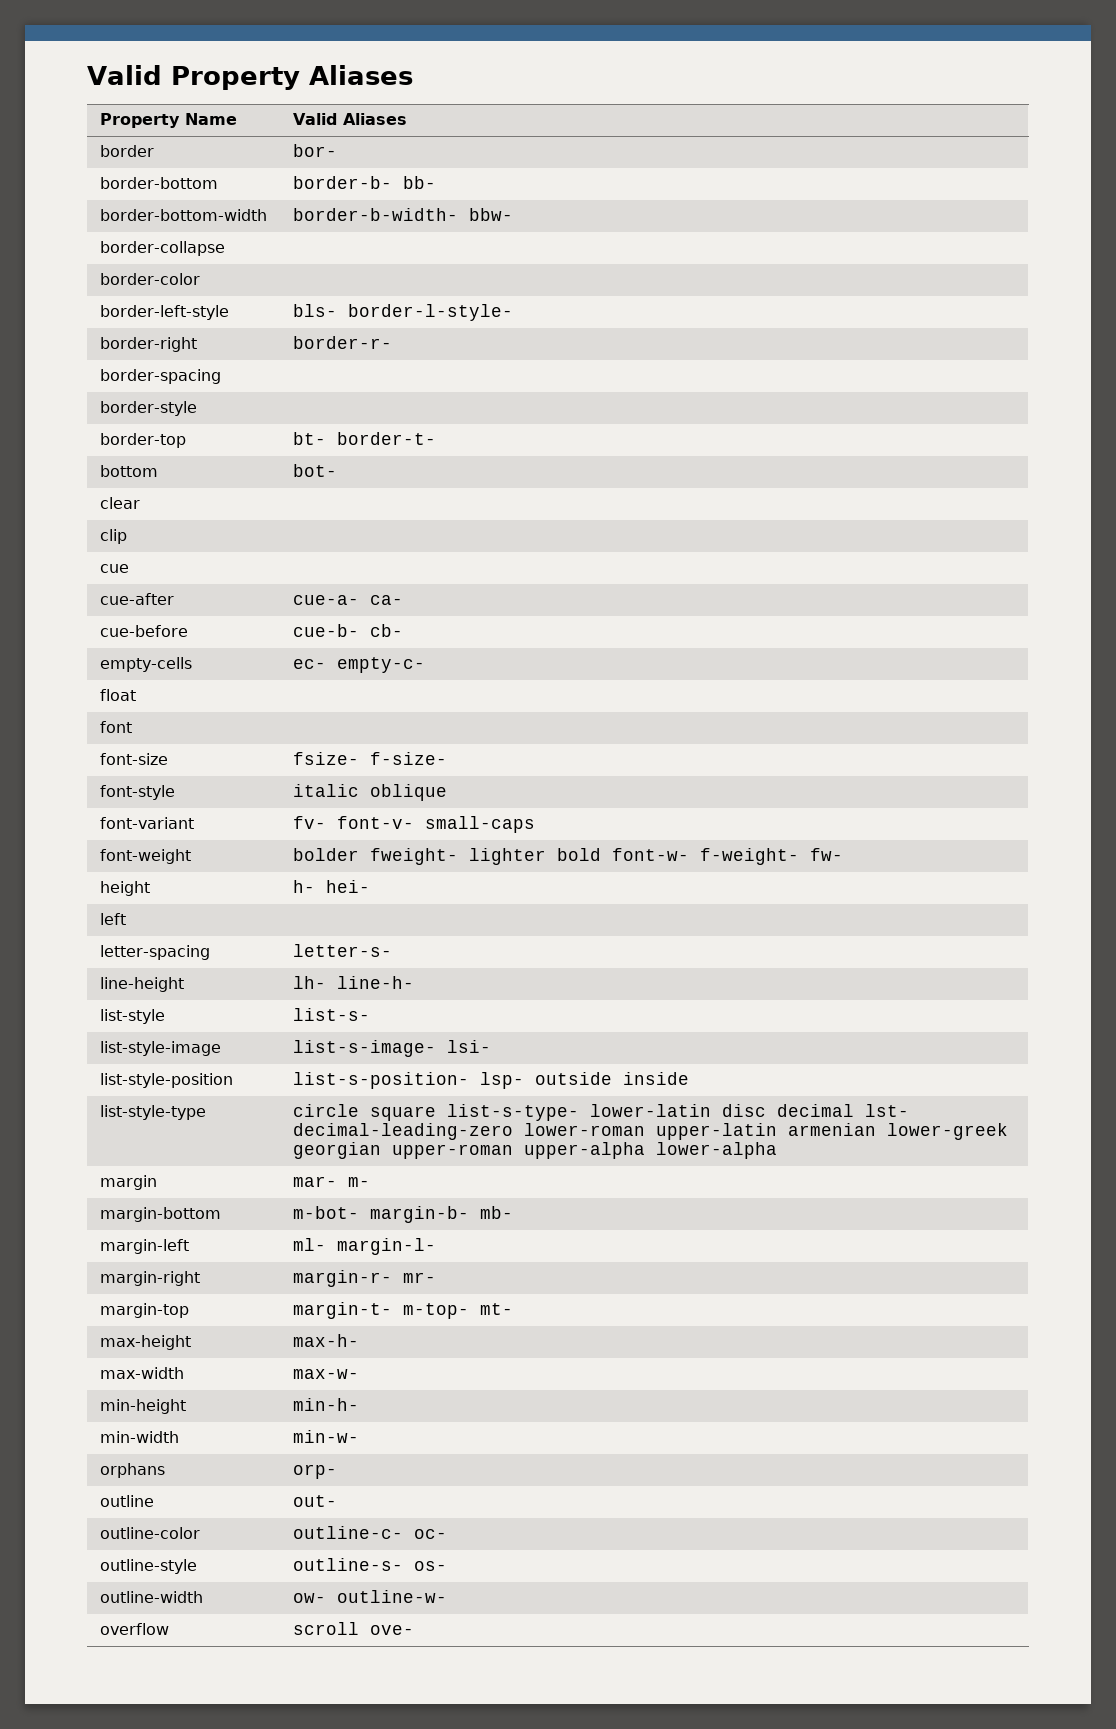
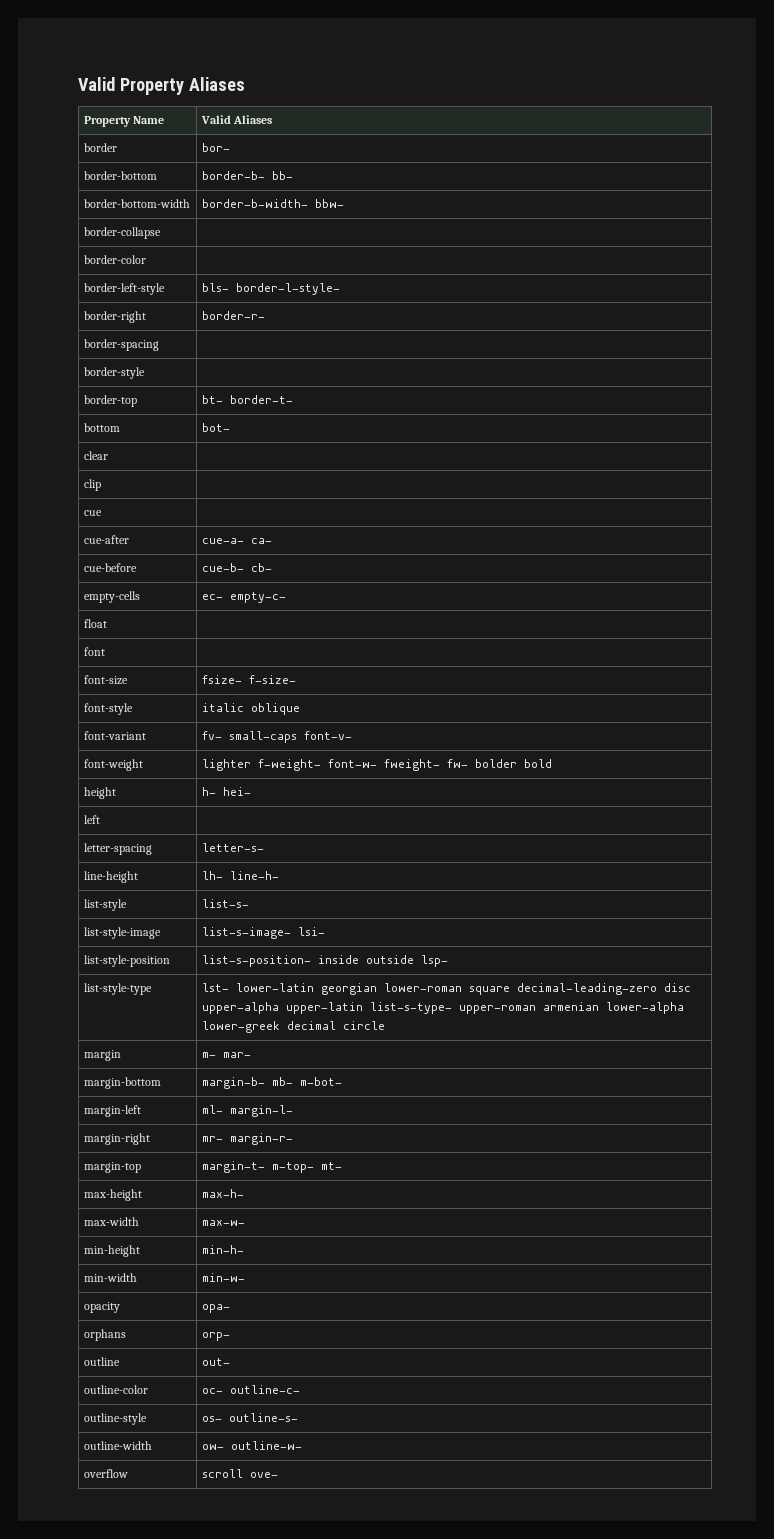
(326, 822) none -> [228,731,297,743] small-caps
[424,816,535,833] small-caps -> (352, 735) none
[292,848,843,865] bolder fweight- lighter bold font-w- f-weight- fw- -> [201,759,552,771] lighter f-weight- font-w- fweight- fw- bolder bold
(469, 1080) none -> [317,955,414,964] inside outside
[534,1072,689,1085] outside inside -> (448, 961) none
[292,1104,909,1121] [292,1123,1008,1140] [292,1142,777,1159] circle square list-s-type- lower-latin disc decimal lst- decimal-leading-zero lower-roman upper-latin armenian lower-greek georgian upper-roman upper-alpha lower-alpha -> [201,983,691,995] [201,1002,684,1014] [201,1021,385,1033] lst- lower-latin georgian lower-roman square decimal-leading-zero disc upper-alpha upper-latin list-s-type- upper-roman armenian lower-alpha lower-greek decimal circle
(157, 1182) none -> [201,1052,216,1058] m-
[347,1177,370,1187] m- -> (251, 1055) none
[292,1206,359,1219] m-bot- -> (161, 1083) none
(513, 1212) none -> [299,1077,342,1086] m-bot-
(200, 1278) none -> [201,1136,223,1142] mr-
[402,1272,436,1283] mr- -> (293, 1139) none
(359, 1436) none -> [83,1302,120,1313] [201,1304,230,1313] // opacity | opa-
(200, 1533) none -> [201,1388,223,1394] oc-
[413,1529,447,1539] oc- -> (300, 1389) none
(197, 1566) none -> [201,1416,222,1422] os-
[413,1561,447,1571] os- -> (298, 1417) none

